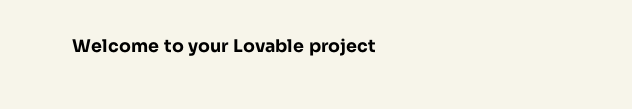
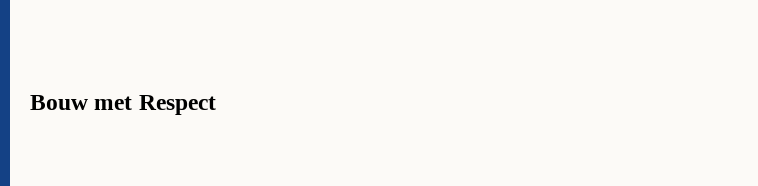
[72,38,376,56] Welcome to your Lovable project -> [30,95,216,115] Bouw met Respect

